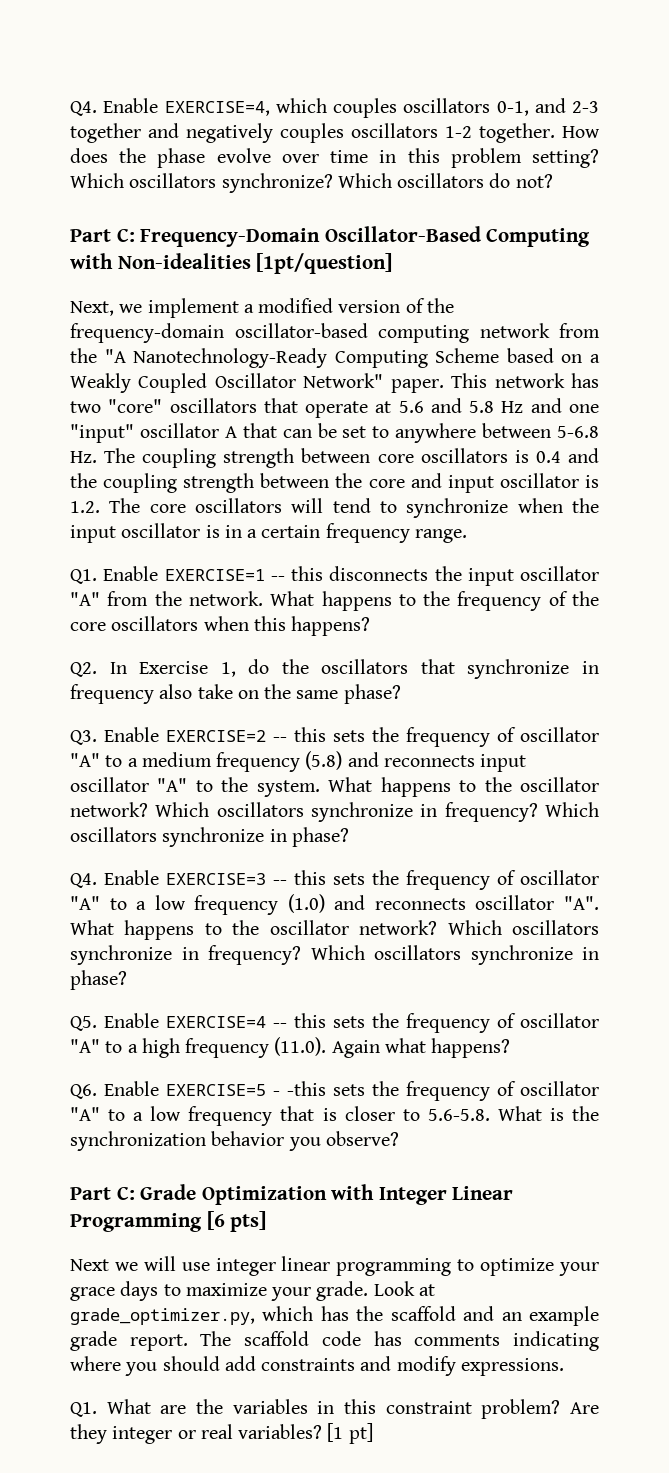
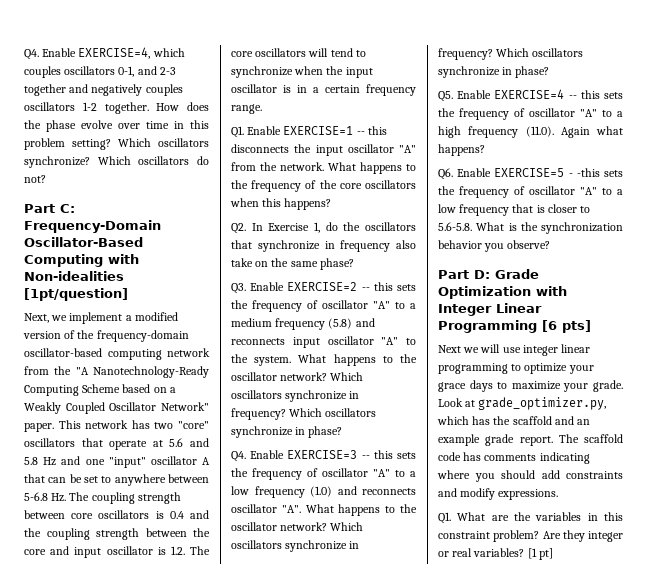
[116,1187,135,1200] C: -> [474,270,490,279] D:

